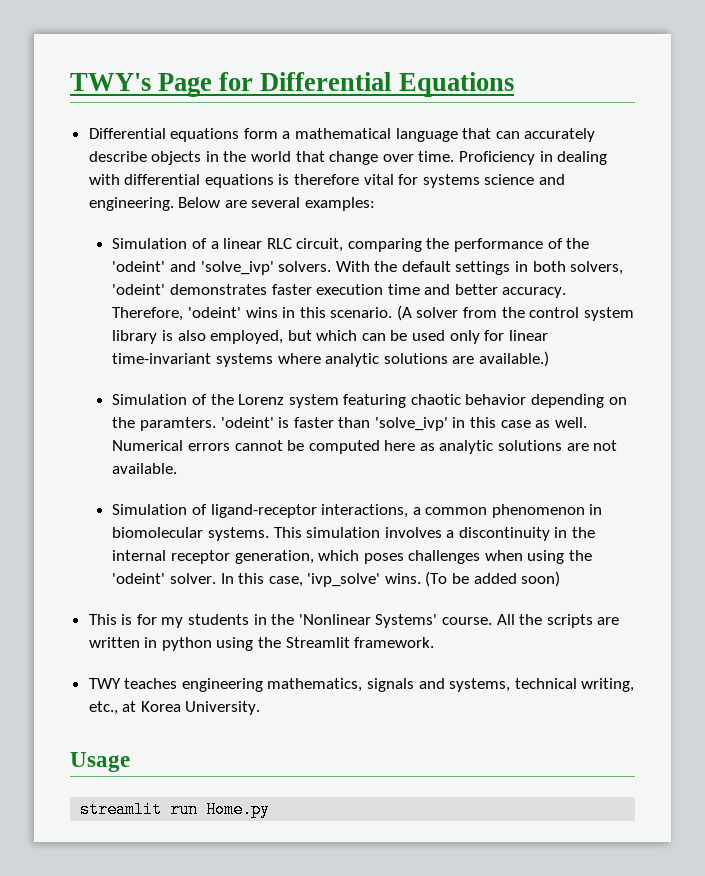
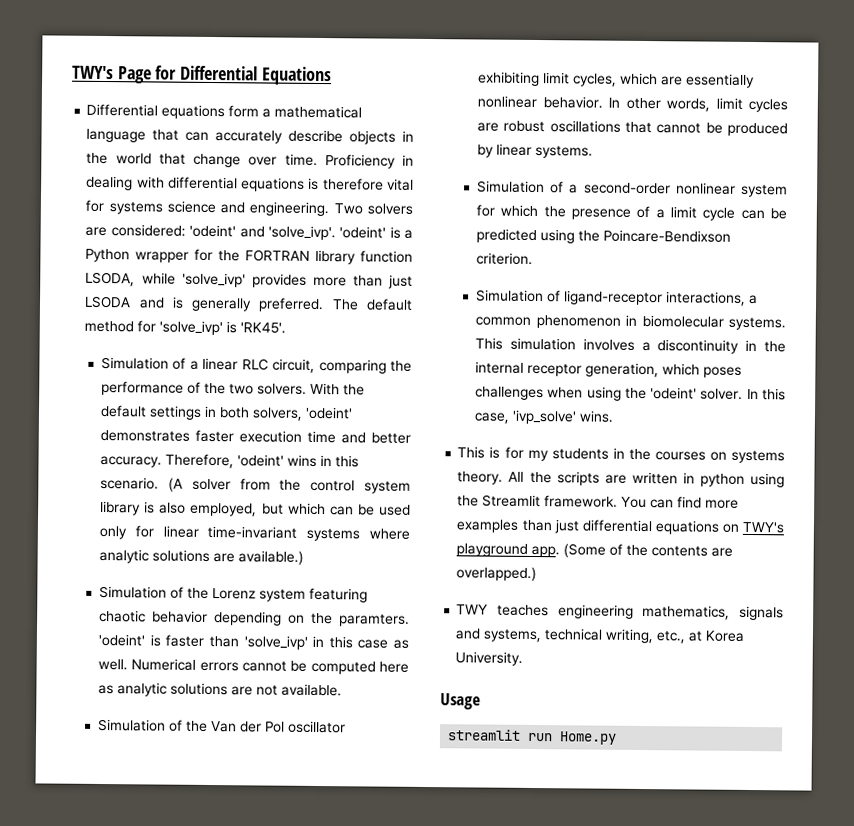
[178,197,376,211] Below are several examples: -> [333,203,413,215] [85,224,413,241] [85,248,414,265] [85,271,414,289] [84,295,413,313] [84,320,287,336] Two solvers are considered: 'odeint' and 'solve_ivp'. 'odeint' is a Python wrapper for the FORTRAN library function LSODA, while 'solve_ivp' provides more than just LSODA and is generally preferred. The default method for 'solve_ivp' is 'RK45'.
[112,261,274,275] 'odeint' and 'solve_ivp' -> [229,383,255,395] two
(178, 468) none -> [98,718,347,734] [478,71,756,89] [477,95,788,113] [477,120,788,137] [477,143,594,159] [477,180,788,198] [476,204,787,221] [476,228,732,244] [476,252,534,265] // Simulation of the Van der Pol oscillator exhibiting limit cycles, which are essentially nonlinear behavior. In other words, limit cycles are robust oscillations that cannot be produced by linear systems. // Simulation of a second-order nonlinear system for which the presence of a limit cycle can be predicted using the Poincare-Bendixson criterion.
[425,571,561,587] (To be added soon) -> (615, 416) none
[298,614,493,628] 'Nonlinear Systems' course. -> [654,449,785,464] [457,471,504,485] courses on systems theory.
(435, 642) none -> [621,496,740,509] [456,519,785,535] [456,543,734,558] [456,566,538,582] You can find more examples than just differential equations on TWY's playground app. (Some of the contents are overlapped.)

